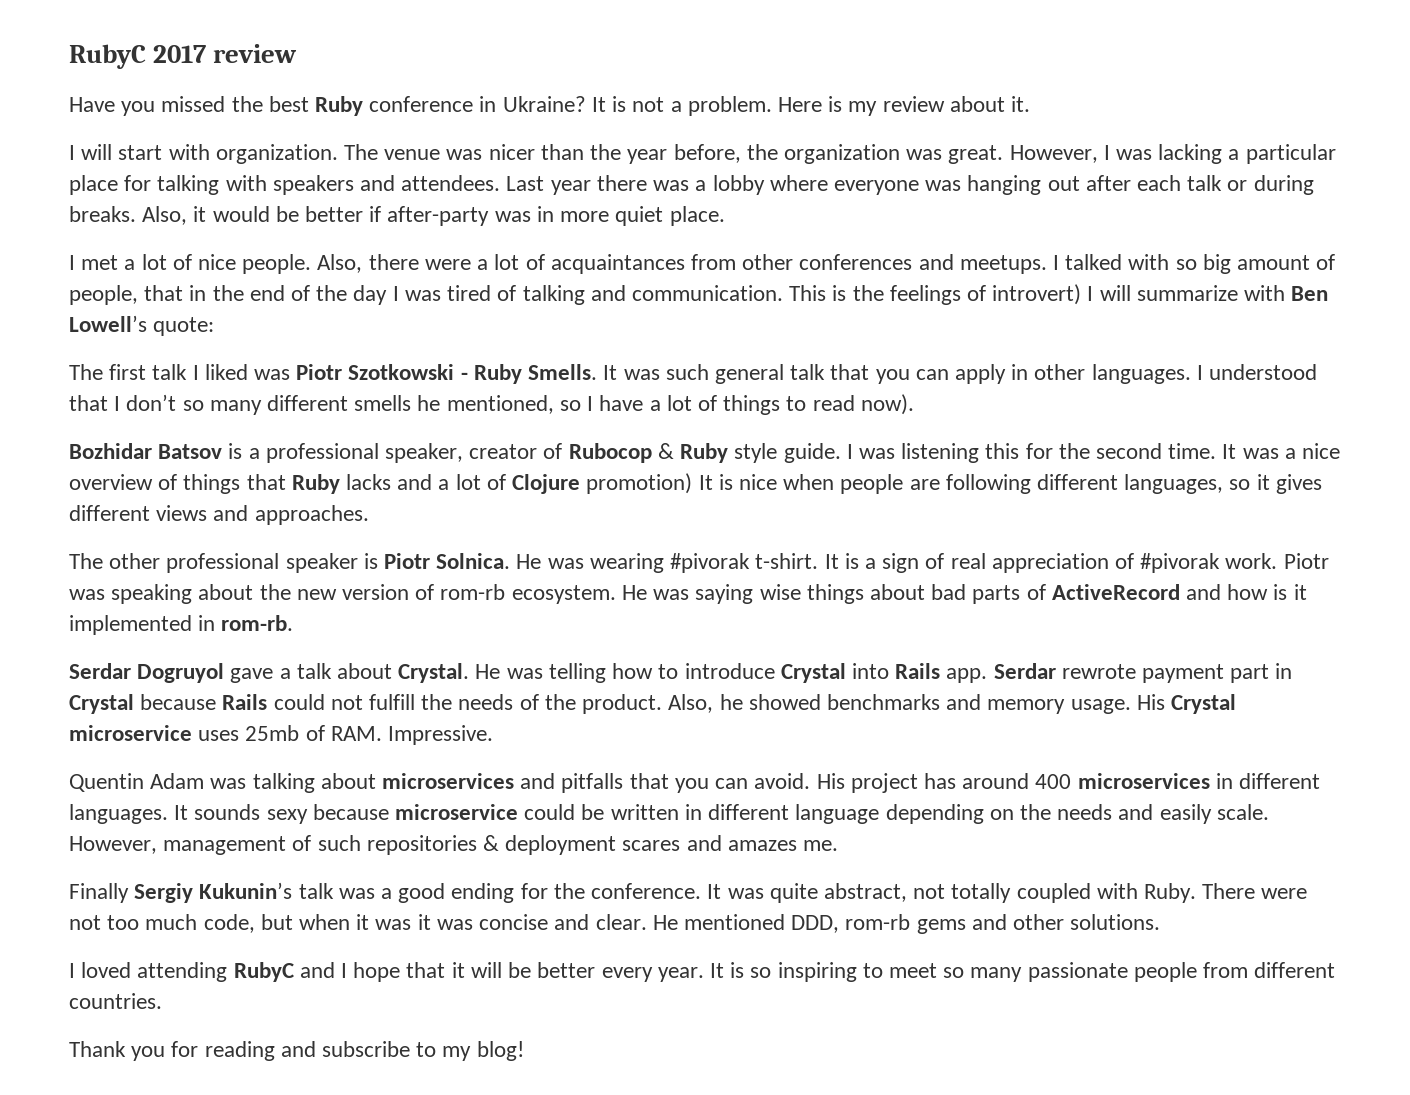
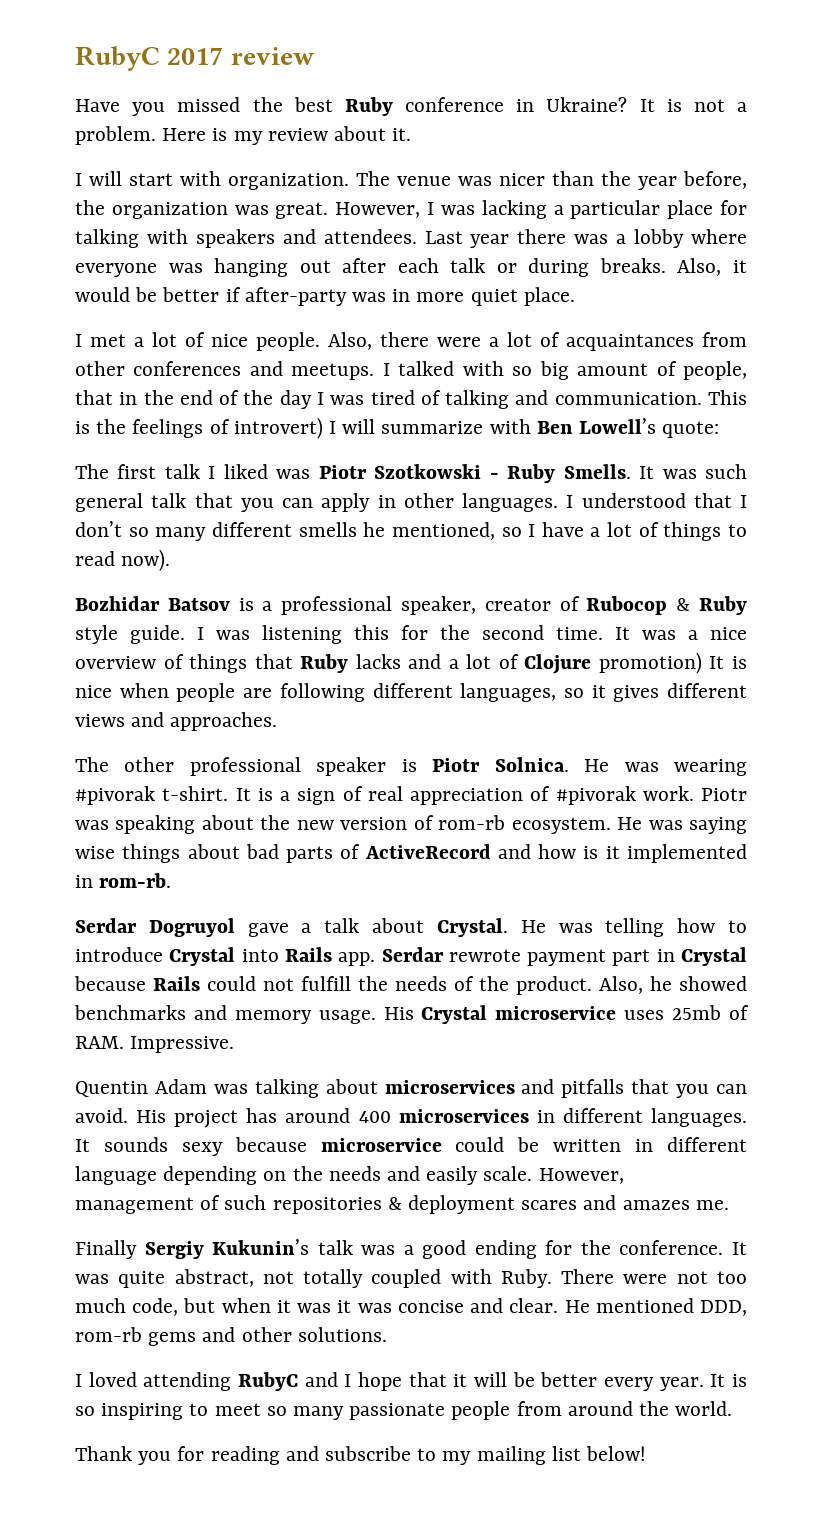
[1254,962,1336,978] [69,993,162,1009] different countries. -> [567,1401,733,1416] around the world.
[476,1041,524,1061] blog! -> [476,1446,647,1465] mailing list below!

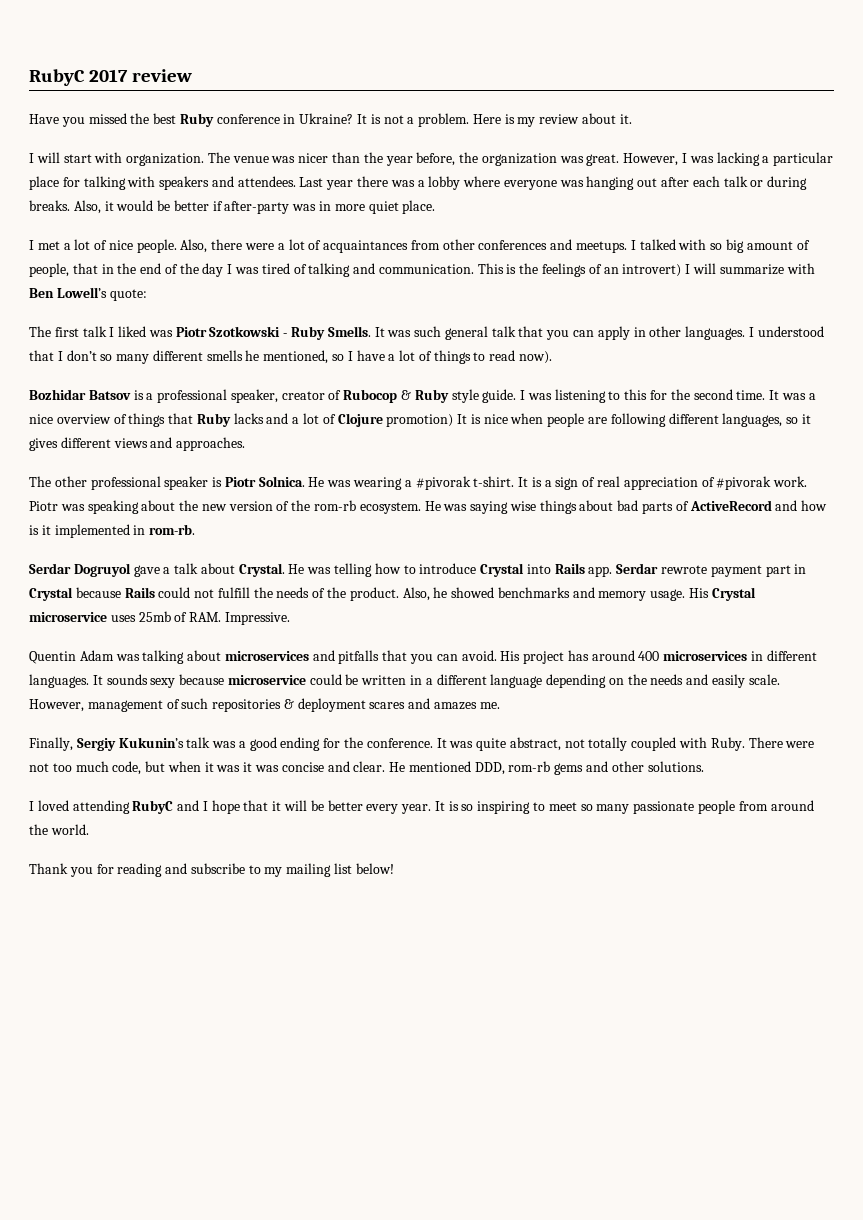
(230, 426) none -> [603,267,619,274] an
(342, 634) none -> [608,391,621,400] to
(748, 767) none -> [404,480,412,487] a
(434, 822) none -> [291,500,311,511] the
(654, 1145) none -> [425,678,433,685] a
[75,1240,137,1259] Finally -> [29,737,73,751] Finally,

